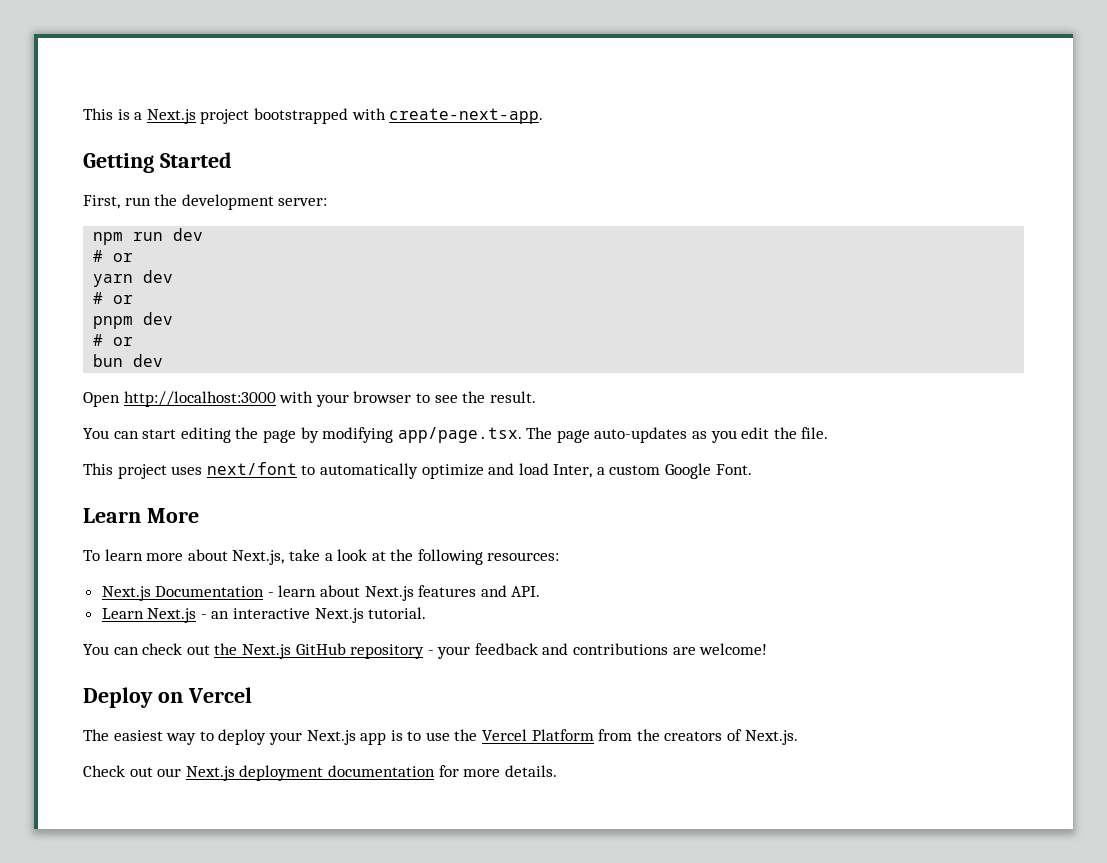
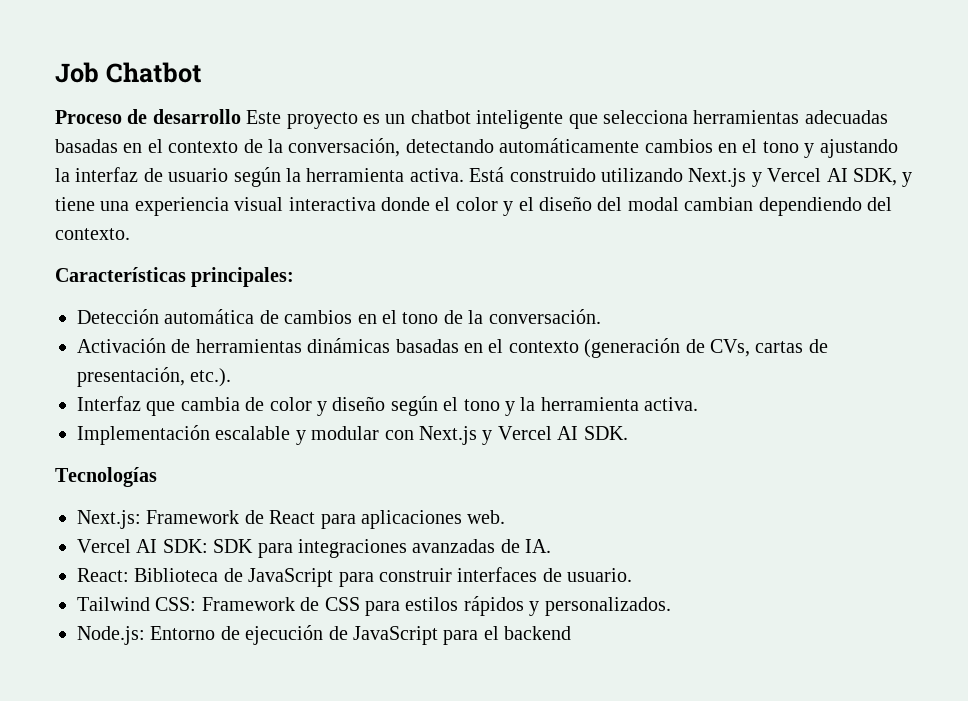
[83,108,544,124] [83,152,232,173] [83,194,328,210] [93,228,204,245] [93,250,134,262] [93,270,174,287] [93,292,134,304] [93,312,174,329] [93,334,134,346] [93,354,164,367] [83,391,536,407] [83,427,829,443] [83,462,752,479] [83,508,199,523] [83,549,560,565] [101,585,541,601] [101,607,427,623] [83,643,768,659] [83,687,252,708] [83,729,798,745] [83,765,557,781] This is a Next.js project bootstrapped with create-next-app. // Getting Started // First, run the development server: // npm run dev // # or // yarn dev // # or // pnpm dev // # or // bun dev // Open http://localhost:3000 with your browser to see the result. // You can start editing the page by modifying app/page.tsx. The page auto-updates as you edit the file. // This project uses next/font to automatically optimize and load Inter, a custom Google Font. // Learn More // To learn more about Next.js, take a look at the following resources: // Next.js Documentation - learn about Next.js features and API. // Learn Next.js - an interactive Next.js tutorial. // You can check out the Next.js GitHub repository - your feedback and contributions are welcome! // Deploy on Vercel // The easiest way to deploy your Next.js app is to use the Vercel Platform from the creators of Next.js. // Check out our Next.js deployment documentation for more details. -> [55,62,202,83] [55,109,888,129] [55,138,898,158] [55,167,913,187] [55,196,892,216] [55,228,130,240] [55,267,295,287] [77,309,601,324] [77,338,828,358] [77,367,232,387] [77,396,699,416] [77,425,628,445] [55,467,157,487] [77,510,506,529] [77,539,552,558] [77,567,633,587] [77,596,671,616] [77,625,572,645] Job Chatbot // Proceso de desarrollo Este proyecto es un chatbot inteligente que selecciona herramientas adecuadas basadas en el contexto de la conversación, detectando automáticamente cambios en el tono y ajustando la interfaz de usuario según la herramienta activa. Está construido utilizando Next.js y Vercel AI SDK, y tiene una experiencia visual interactiva donde el color y el diseño del modal cambian dependiendo del contexto. // Características principales: // Detección automática de cambios en el tono de la conversación. // Activación de herramientas dinámicas basadas en el contexto (generación de CVs, cartas de presentación, etc.). // Interfaz que cambia de color y diseño según el tono y la herramienta activa. // Implementación escalable y modular con Next.js y Vercel AI SDK. // Tecnologías // Next.js: Framework de React para aplicaciones web. // Vercel AI SDK: SDK para integraciones avanzadas de IA. // React: Biblioteca de JavaScript para construir interfaces de usuario. // Tailwind CSS: Framework de CSS para estilos rápidos y personalizados. // Node.js: Entorno de ejecución de JavaScript para el backend

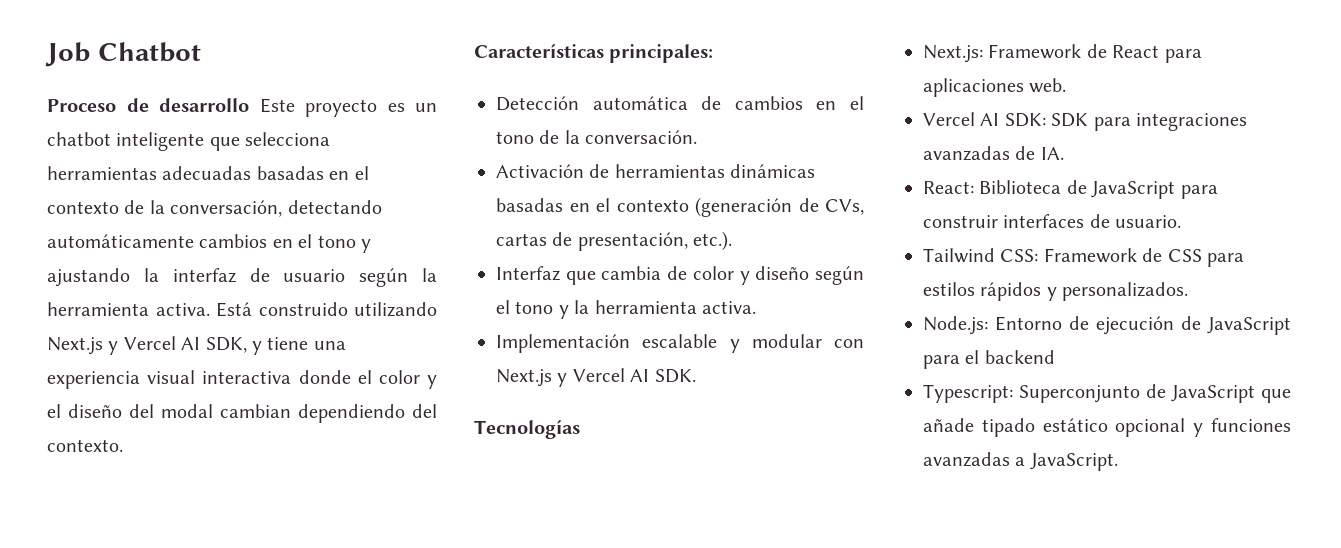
(572, 633) none -> [923,384,1291,403] [923,418,1291,437] [923,452,1118,471] // Typescript: Superconjunto de JavaScript que añade tipado estático opcional y funciones avanzadas a JavaScript.

